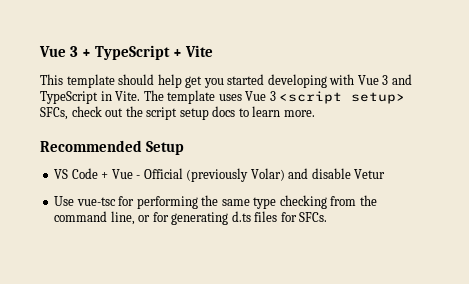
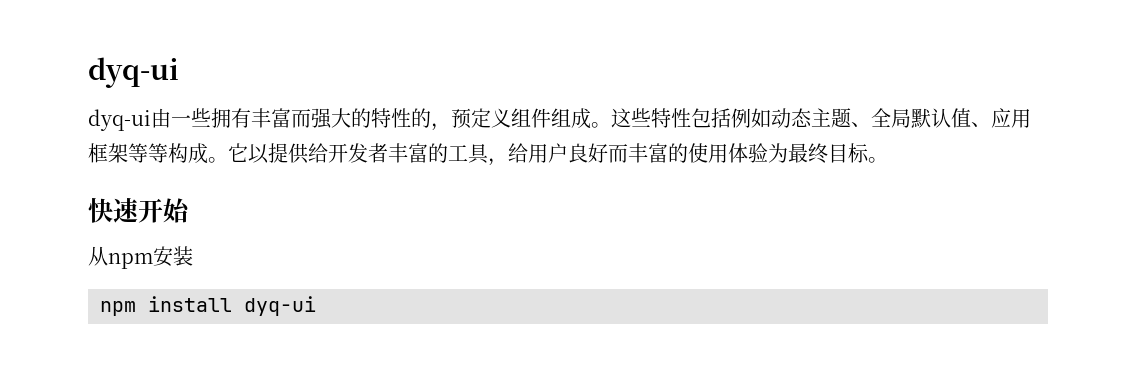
[39,45,214,60] [40,74,412,88] [40,90,406,104] [40,106,315,120] [40,140,184,155] [54,168,386,182] [54,195,377,209] [54,211,328,225] Vue 3 + TypeScript + Vite // This template should help get you started developing with Vue 3 and TypeScript in Vite. The template uses Vue 3 <script setup> SFCs, check out the script setup docs to learn more. // Recommended Setup // VS Code + Vue - Official (previously Volar) and disable Vetur // Use vue-tsc for performing the same type checking from the command line, or for generating d.ts files for SFCs. -> [88,57,179,88] [88,108,1031,131] [88,143,888,166] [88,197,190,223] [88,246,193,269] [100,296,316,316] dyq-ui // dyq-ui由一些拥有丰富而强大的特性的，预定义组件组成。这些特性包括例如动态主题、全局默认值、应用框架等等构成。它以提供给开发者丰富的工具，给用户良好而丰富的使用体验为最终目标。 // 快速开始 // 从npm安装 // npm install dyq-ui

